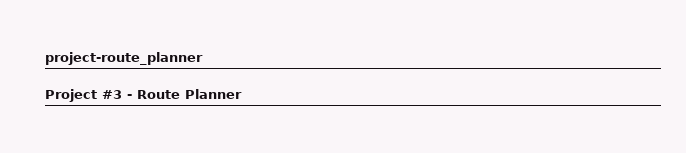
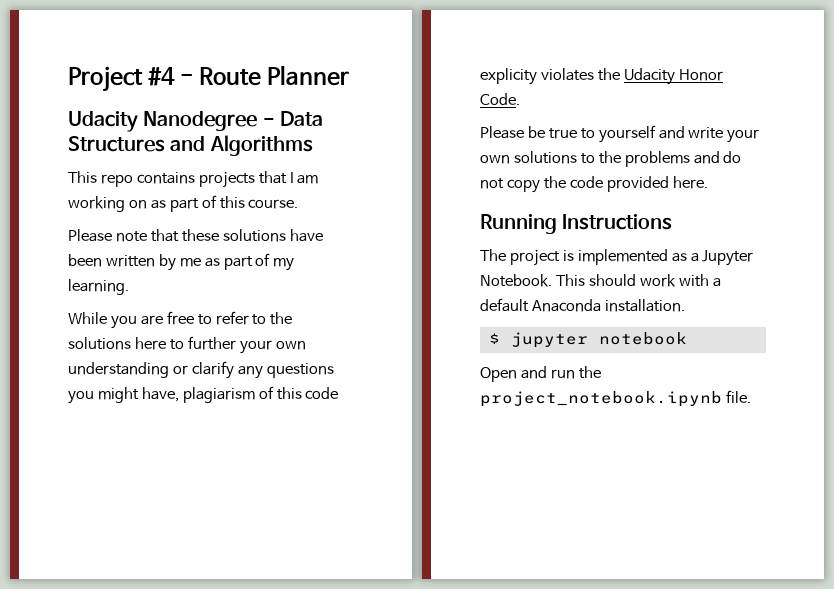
[45,52,203,65] [45,89,122,102] project-route_planner // Project #3 -> [68,66,176,92] Project #4
(242, 94) none -> [68,111,323,132] [68,135,313,156] [68,171,319,188] [68,195,299,212] [68,229,323,242] [68,253,295,271] [68,279,129,295] [68,311,293,329] [68,336,306,354] [68,361,334,379] [68,386,339,404] [480,68,723,85] [480,93,520,105] [480,125,760,143] [480,151,742,167] [480,176,708,193] [480,214,673,234] [480,249,754,266] [480,274,721,287] [480,298,685,312] [488,332,687,348] [480,366,601,382] [480,390,751,407] // Udacity Nanodegree - Data Structures and Algorithms // This repo contains projects that I am working on as part of this course. // Please note that these solutions have been written by me as part of my learning. // While you are free to refer to the solutions here to further your own understanding or clarify any questions you might have, plagiarism of this code explicity violates the Udacity Honor Code. // Please be true to yourself and write your own solutions to the problems and do not copy the code provided here. // Running Instructions // The project is implemented as a Jupyter Notebook. This should work with a default Anaconda installation. // $ jupyter notebook // Open and run the project_notebook.ipynb file.

